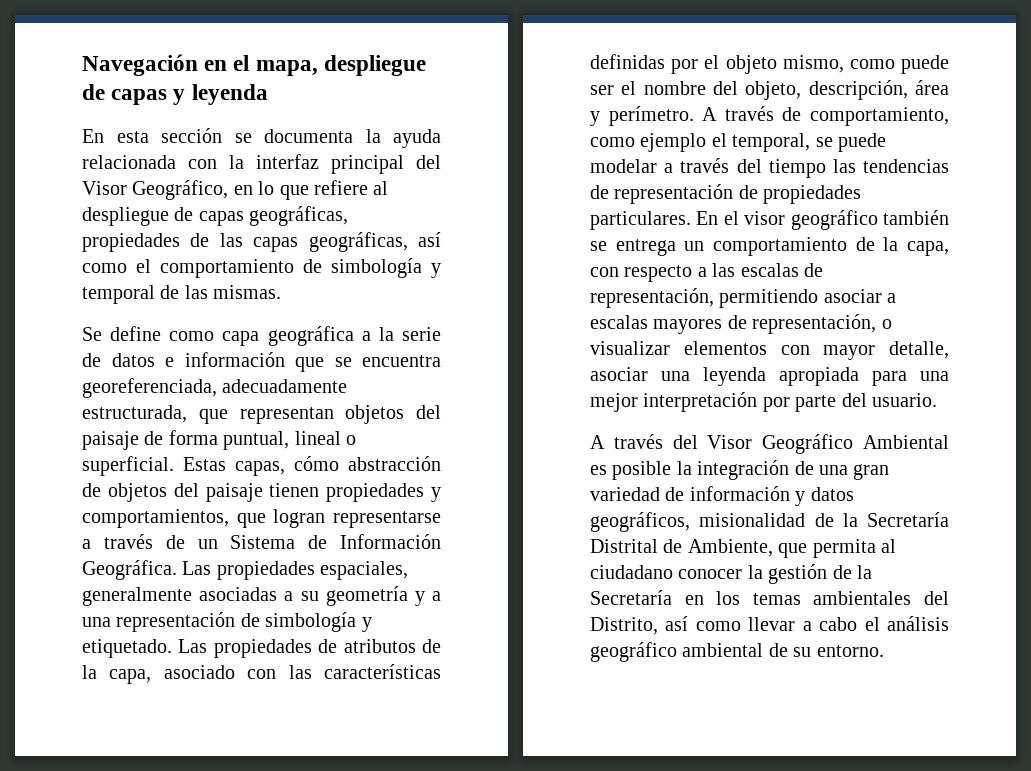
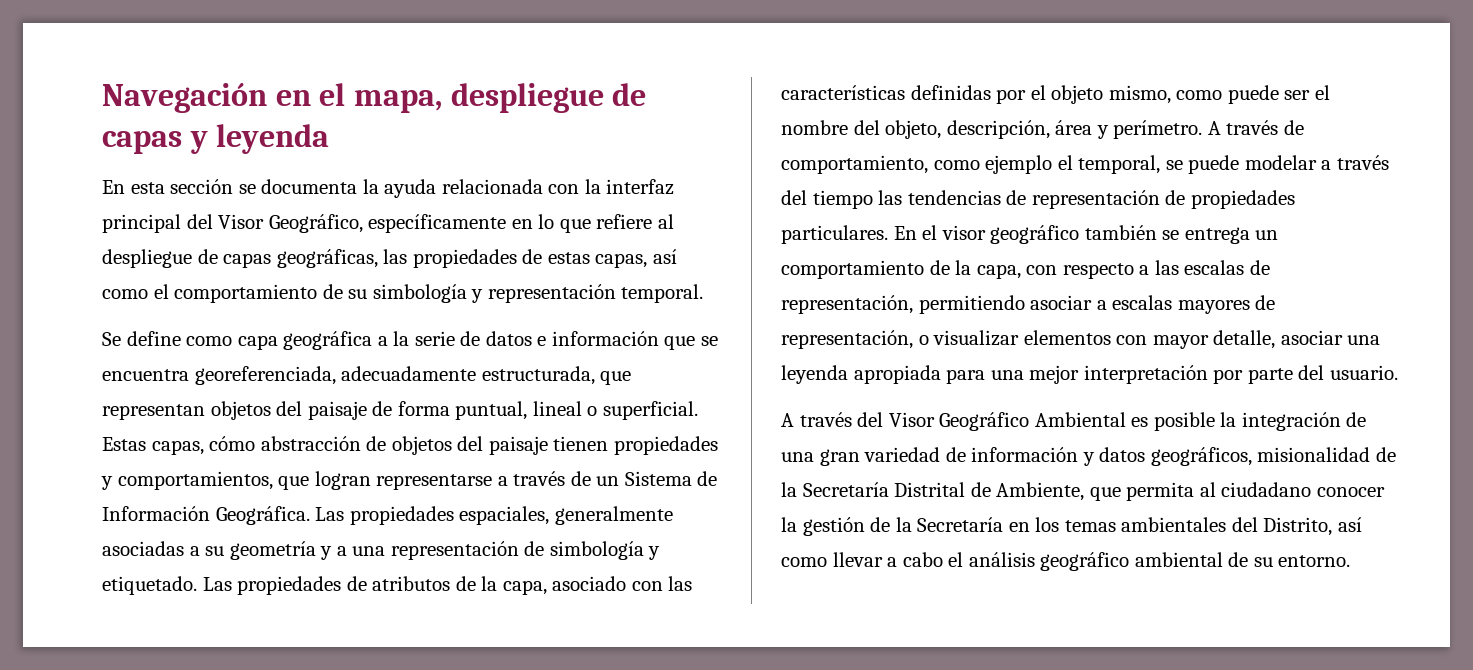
(229, 190) none -> [368,214,507,233] específicamente
[82,232,408,252] propiedades de las capas geográficas, -> [383,249,648,268] las propiedades de estas capas,
[331,258,441,278] [82,285,282,304] simbología y temporal de las mismas. -> [348,284,704,303] su simbología y representación temporal.

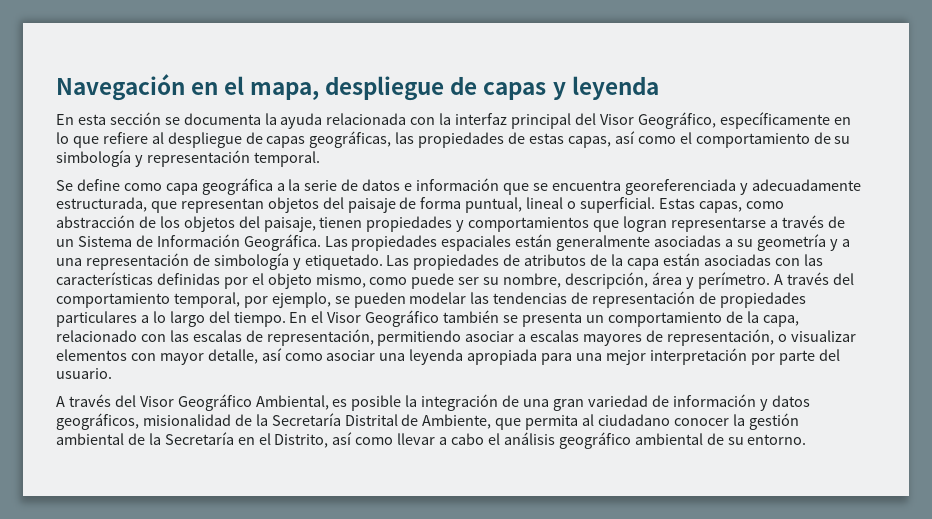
[194,366,336,385] georeferenciada, -> [624,179,748,195] georeferenciada y
[209,436,256,451] cómo -> [745,201,784,209] como
[391,436,548,455] objetos del paisaje -> [159,216,316,232] los objetos del paisaje,
[117,471,273,490] comportamientos, -> [468,217,590,232] comportamientos
[459,506,550,525] espaciales, -> [441,234,553,251] espaciales están
[502,576,627,595] capa, asociado -> [626,253,771,270] capa están asociadas
[1314,85,1330,100] [781,120,942,139] el nombre del objeto, -> [483,273,562,288] su nombre,
[1283,120,1304,135] [781,155,1389,174] [781,190,873,209] de comportamiento, como ejemplo el temporal, se puede modelar a través del tiempo -> [832,273,854,285] [56,292,467,308] del comportamiento temporal, por ejemplo, se pueden modelar
[781,225,1080,244] particulares. En el visor geográfico -> [56,310,440,327] particulares a lo largo del tiempo. En el Visor Geográfico
[1184,227,1250,244] entrega -> [521,312,582,327] presenta
[1026,263,1150,279] con respecto a -> [56,330,166,342] relacionado con
(1276, 339) none -> [261,348,323,361] así como
[1034,412,1126,427] Ambiental -> [255,395,329,410] Ambiental,
(865, 526) none -> [56,433,124,445] ambiental
[1035,517,1258,532] los temas ambientales del -> [258,433,271,445] el

